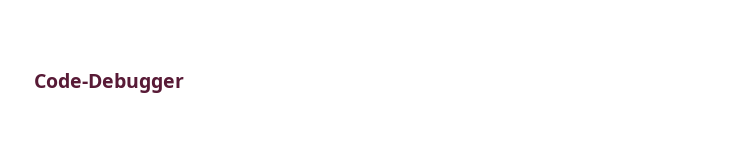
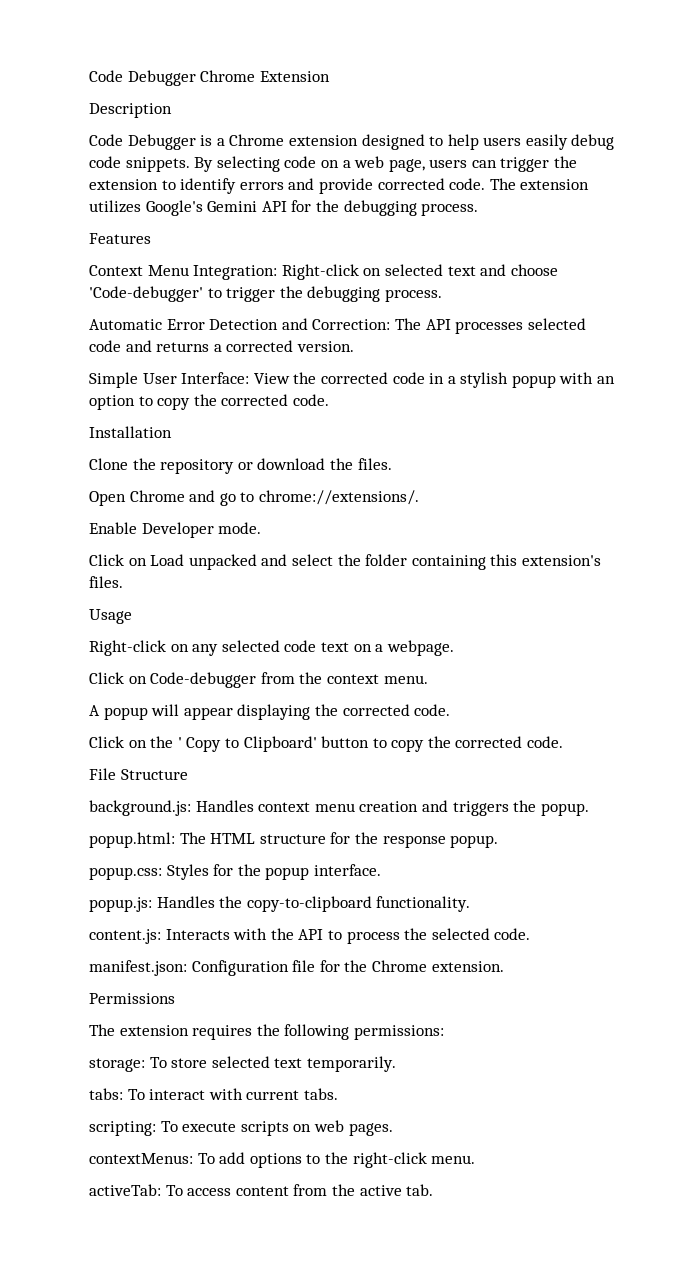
[34,73,184,93] Code-Debugger -> [89,70,330,86] [89,103,172,118] [89,134,615,150] [89,156,578,172] [89,178,590,194] [89,200,479,216] [89,233,151,244] [89,264,558,280] [89,286,442,302] [89,318,586,334] [89,340,354,352] [89,372,616,388] [89,394,329,410] [89,426,172,438] [89,458,392,474] [89,490,419,506] [89,522,262,538] [89,554,601,570] [89,576,123,588] [89,609,132,624] [89,640,454,656] [89,672,428,688] [89,704,451,720] [89,736,564,752] [89,768,188,780] [89,800,589,816] [89,832,499,848] [89,864,381,880] [89,896,471,912] [89,928,531,944] [89,960,504,976] [89,993,175,1004] [89,1024,444,1040] [89,1056,396,1072] [89,1088,338,1100] [89,1120,393,1136] [89,1152,476,1168] [89,1184,434,1196] Code Debugger Chrome Extension // Description // Code Debugger is a Chrome extension designed to help users easily debug code snippets. By selecting code on a web page, users can trigger the extension to identify errors and provide corrected code. The extension utilizes Google's Gemini API for the debugging process. // Features // Context Menu Integration: Right-click on selected text and choose 'Code-debugger' to trigger the debugging process. // Automatic Error Detection and Correction: The API processes selected code and returns a corrected version. // Simple User Interface: View the corrected code in a stylish popup with an option to copy the corrected code. // Installation // Clone the repository or download the files. // Open Chrome and go to chrome://extensions/. // Enable Developer mode. // Click on Load unpacked and select the folder containing this extension's files. // Usage // Right-click on any selected code text on a webpage. // Click on Code-debugger from the context menu. // A popup will appear displaying the corrected code. // Click on the ' Copy to Clipboard' button to copy the corrected code. // File Structure // background.js: Handles context menu creation and triggers the popup. // popup.html: The HTML structure for the response popup. // popup.css: Styles for the popup interface. // popup.js: Handles the copy-to-clipboard functionality. // content.js: Interacts with the API to process the selected code. // manifest.json: Configuration file for the Chrome extension. // Permissions // The extension requires the following permissions: // storage: To store selected text temporarily. // tabs: To interact with current tabs. // scripting: To execute scripts on web pages. // contextMenus: To add options to the right-click menu. // activeTab: To access content from the active tab.

